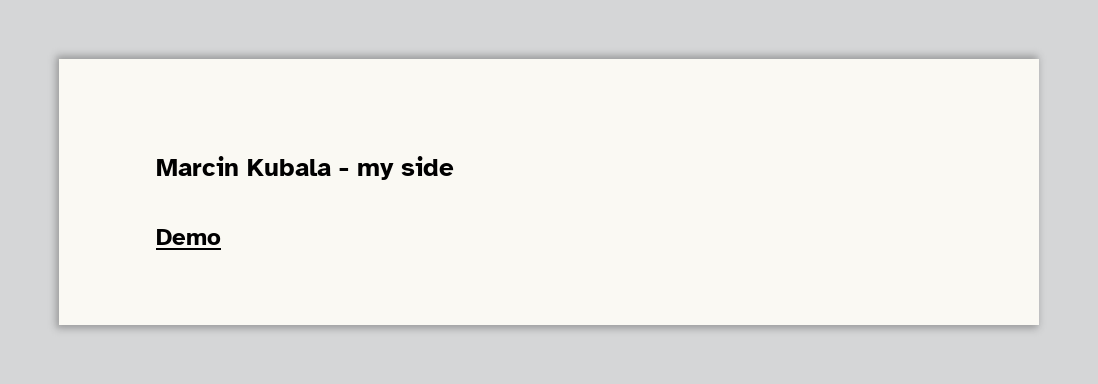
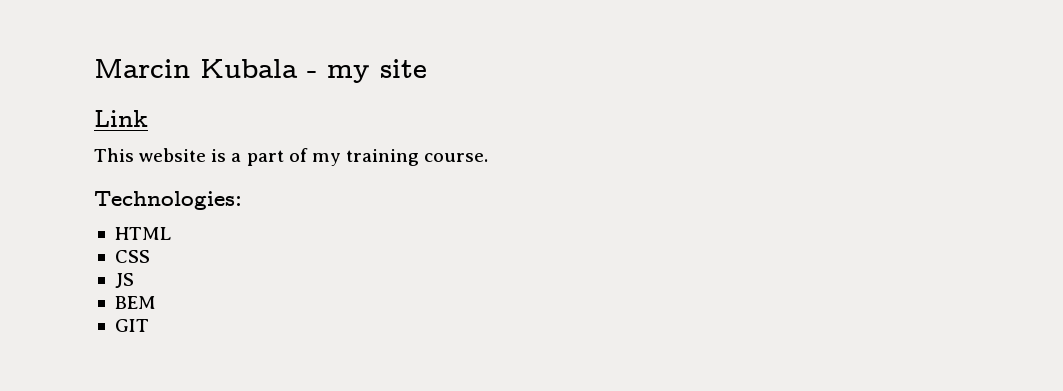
[401,156,454,176] [156,229,221,245] side // Demo -> [380,59,427,78] [94,110,148,127] [94,148,489,166] [94,191,242,210] [114,227,171,240] [114,250,150,263] [114,273,134,288] [114,296,156,309] [114,319,149,332] site // Link // This website is a part of my training course. // Technologies: // HTML // CSS // JS // BEM // GIT

